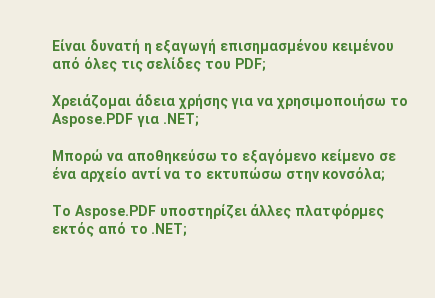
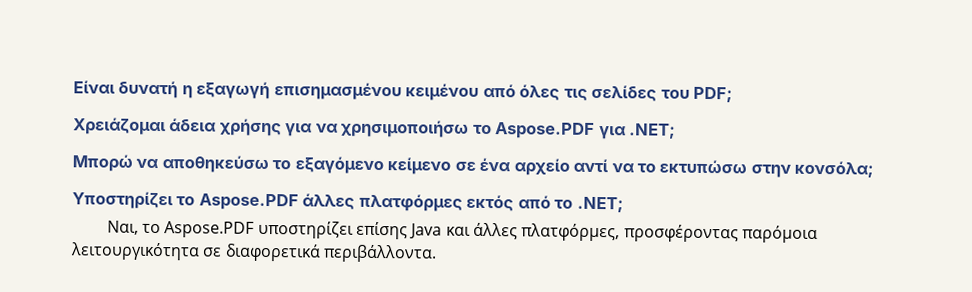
[52,204,247,219] Το Aspose.PDF υποστηρίζει -> [72,191,299,211] Υποστηρίζει το Aspose.PDF
(188, 230) none -> [106,220,818,244] [70,242,437,263] // Ναι, το Aspose.PDF υποστηρίζει επίσης Java και άλλες πλατφόρμες, προσφέροντας παρόμοια λειτουργικότητα σε διαφορετικά περιβάλλοντα.

